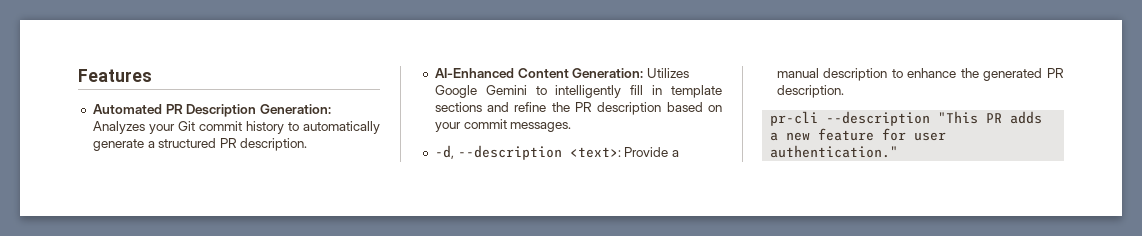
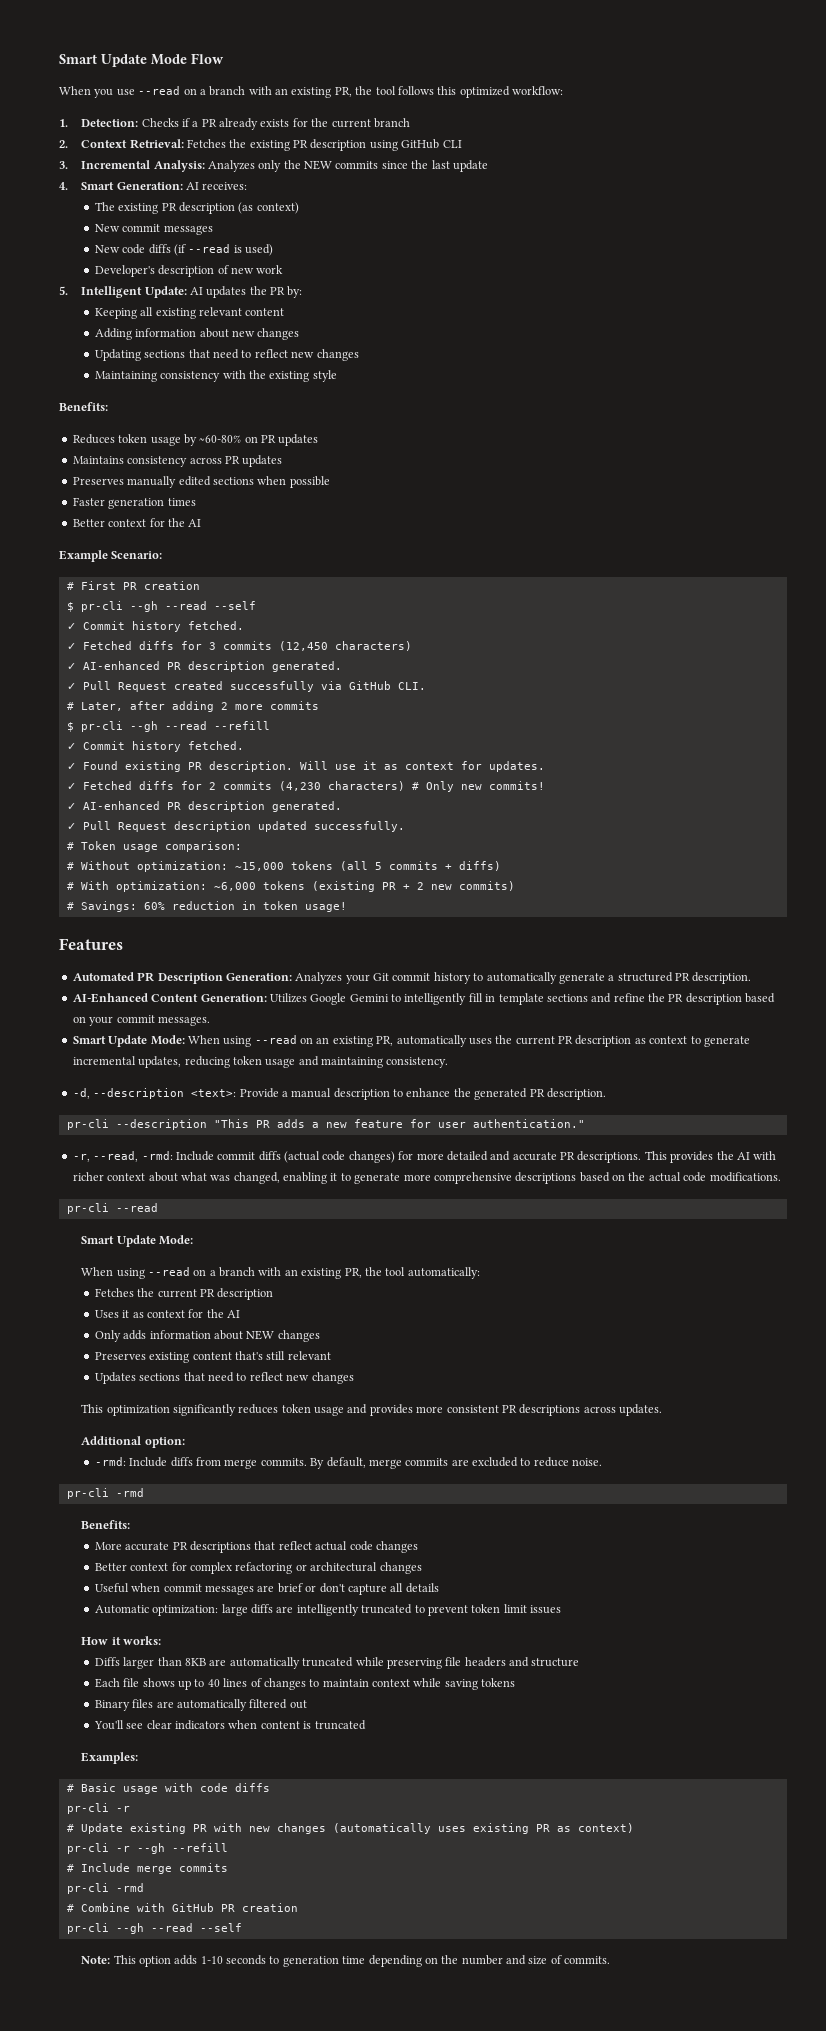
(78, 75) none -> [59,53,224,67] [59,86,563,98] [59,118,410,130] [59,139,462,151] [59,160,488,172] [59,182,248,190] [94,202,299,214] [94,224,213,235] [94,244,274,256] [94,265,284,277] [59,286,303,298] [94,307,285,319] [94,328,300,340] [94,349,359,361] [94,370,337,382] [59,402,108,411] [72,434,319,446] [72,455,283,467] [72,476,330,488] [72,497,196,509] [72,518,202,527] [59,550,163,562] [66,581,200,590] [66,601,256,612] [66,621,244,632] [66,641,412,651] [66,661,342,672] [66,681,426,692] [66,701,319,712] [66,721,270,732] [66,741,244,752] [66,761,545,772] [66,781,545,792] [66,801,342,812] [66,821,405,832] [66,841,242,852] [66,861,501,872] [66,881,515,892] [66,901,347,912] Smart Update Mode Flow // When you use --read on a branch with an existing PR, the tool follows this optimized workflow: // 1. Detection: Checks if a PR already exists for the current branch // 2. Context Retrieval: Fetches the existing PR description using GitHub CLI // 3. Incremental Analysis: Analyzes only the NEW commits since the last update // 4. Smart Generation: AI receives: // The existing PR description (as context) // New commit messages // New code diffs (if --read is used) // Developer's description of new work // 5. Intelligent Update: AI updates the PR by: // Keeping all existing relevant content // Adding information about new changes // Updating sections that need to reflect new changes // Maintaining consistency with the existing style // Benefits: // Reduces token usage by ~60-80% on PR updates // Maintains consistency across PR updates // Preserves manually edited sections when possible // Faster generation times // Better context for the AI // Example Scenario: // # First PR creation // $ pr-cli --gh --read --self // ✓ Commit history fetched. // ✓ Fetched diffs for 3 commits (12,450 characters) // ✓ AI-enhanced PR description generated. // ✓ Pull Request created successfully via GitHub CLI. // # Later, after adding 2 more commits // $ pr-cli --gh --read --refill // ✓ Commit history fetched. // ✓ Found existing PR description. Will use it as context for updates. // ✓ Fetched diffs for 2 commits (4,230 characters) # Only new commits! // ✓ AI-enhanced PR description generated. // ✓ Pull Request description updated successfully. // # Token usage comparison: // # Without optimization: ~15,000 tokens (all 5 commits + diffs) // # With optimization: ~6,000 tokens (existing PR + 2 new commits) // # Savings: 60% reduction in token usage! //
(572, 127) none -> [72,1035,750,1047] [72,1056,449,1068] // Smart Update Mode: When using --read on an existing PR, automatically uses the current PR description as context to generate incremental updates, reducing token usage and maintaining consistency.
(899, 151) none -> [72,1151,777,1163] [72,1172,781,1184] [66,1203,158,1214] [81,1235,193,1247] [81,1267,480,1279] [94,1288,274,1300] [94,1309,241,1318] [94,1330,320,1342] [94,1351,331,1363] [94,1372,354,1384] [81,1404,663,1416] [81,1436,185,1448] [94,1457,603,1469] [66,1488,144,1499] [81,1520,131,1529] [94,1541,418,1553] [94,1562,422,1574] [94,1583,439,1595] [94,1604,562,1616] [81,1636,161,1645] [94,1657,580,1669] [94,1678,516,1690] [94,1699,307,1711] [93,1720,366,1730] [81,1752,139,1764] [66,1783,270,1794] [66,1803,130,1814] [66,1823,634,1834] [66,1843,228,1854] [66,1863,228,1874] [66,1883,144,1894] [66,1903,298,1912] [66,1923,242,1934] [81,1955,611,1967] // -r, --read, -rmd: Include commit diffs (actual code changes) for more detailed and accurate PR descriptions. This provides the AI with richer context about what was changed, enabling it to generate more comprehensive descriptions based on the actual code modifications. // pr-cli --read // Smart Update Mode: // When using --read on a branch with an existing PR, the tool automatically: // Fetches the current PR description // Uses it as context for the AI // Only adds information about NEW changes // Preserves existing content that's still relevant // Updates sections that need to reflect new changes // This optimization significantly reduces token usage and provides more consistent PR descriptions across updates. // Additional option: // -rmd: Include diffs from merge commits. By default, merge commits are excluded to reduce noise. // pr-cli -rmd // Benefits: // More accurate PR descriptions that reflect actual code changes // Better context for complex refactoring or architectural changes // Useful when commit messages are brief or don't capture all details // Automatic optimization: large diffs are intelligently truncated to prevent token limit issues // How it works: // Diffs larger than 8KB are automatically truncated while preserving file headers and structure // Each file shows up to 40 lines of changes to maintain context while saving tokens // Binary files are automatically filtered out // You'll see clear indicators when content is truncated // Examples: // # Basic usage with code diffs // pr-cli -r // # Update existing PR with new changes (automatically uses existing PR as context) // pr-cli -r --gh --refill // # Include merge commits // pr-cli -rmd // # Combine with GitHub PR creation // pr-cli --gh --read --self // Note: This option adds 1-10 seconds to generation time depending on the number and size of commits.

